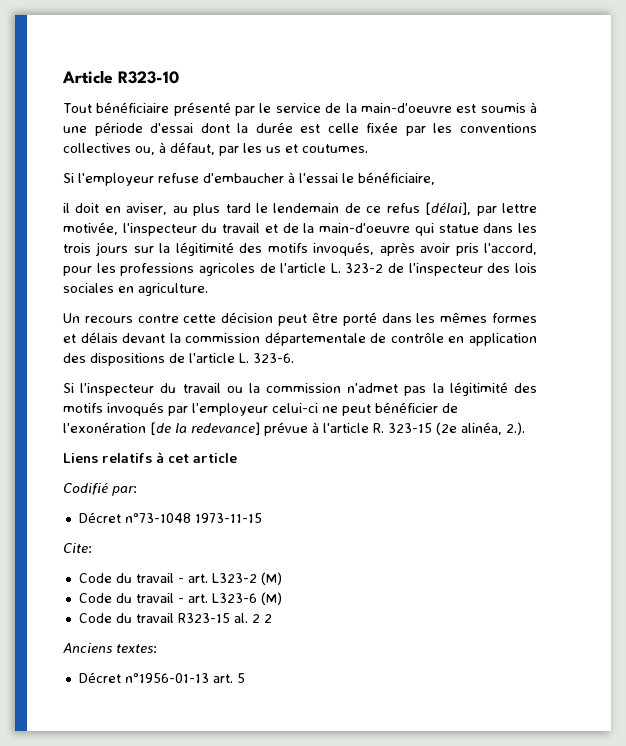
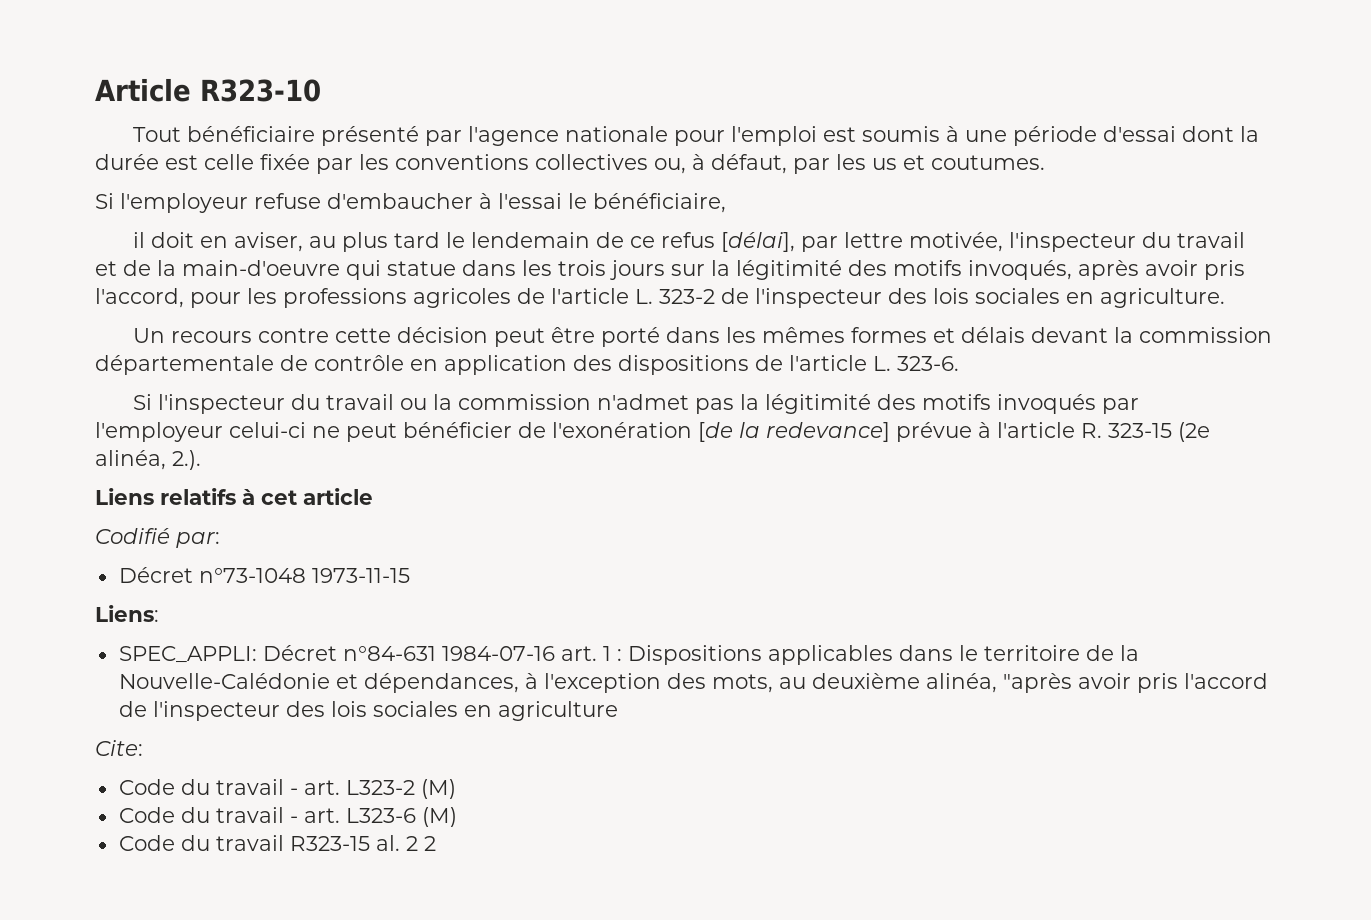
[259,103,452,113] le service de la main-d'oeuvre -> [468,126,818,146] l'agence nationale pour l'emploi
(262, 518) none -> [95,605,159,622] [118,645,1139,665] [118,673,1268,693] [118,701,618,721] // Liens: // SPEC_APPLI: Décret n°84-631 1984-07-16 art. 1 : Dispositions applicables dans le territoire de la Nouvelle-Calédonie et dépendances, à l'exception des mots, au deuxième alinéa, "après avoir pris l'accord de l'inspecteur des lois sociales en agriculture
[63,643,157,653] [78,672,245,683] // Anciens textes: // Décret n°1956-01-13 art. 5 -> (436, 843) none

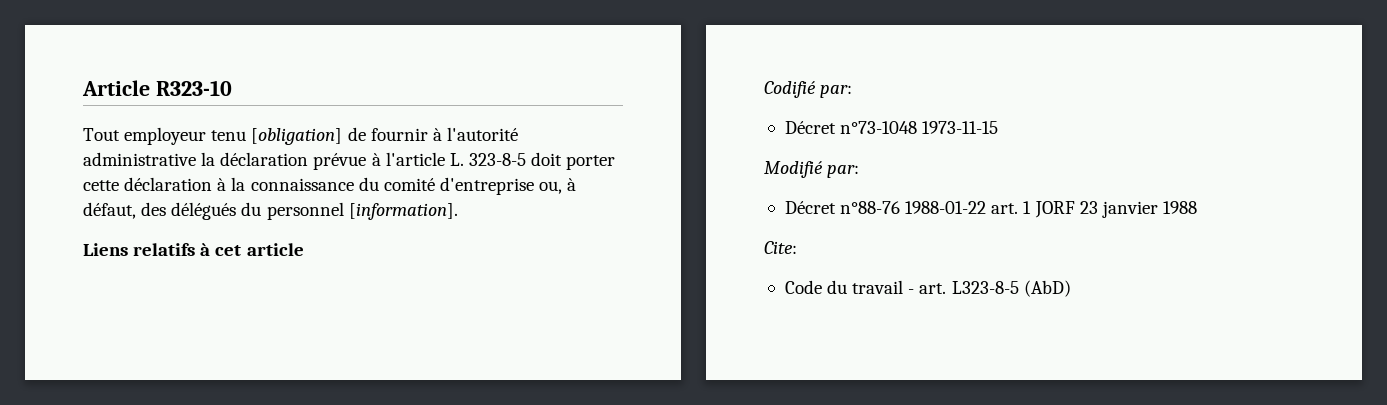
[187,126,1260,146] [95,154,1045,174] [95,193,726,213] [133,232,1246,252] [95,260,1245,280] [95,288,1225,308] [133,327,1273,347] [95,355,959,375] [133,394,1140,414] [95,422,1210,442] [95,450,201,470] bénéficiaire présenté par l'agence nationale pour l'emploi est soumis à une période d'essai dont la durée est celle fixée par les conventions collectives ou, à défaut, par les us et coutumes. // Si l'employeur refuse d'embaucher à l'essai le bénéficiaire, // il doit en aviser, au plus tard le lendemain de ce refus [délai], par lettre motivée, l'inspecteur du travail et de la main-d'oeuvre qui statue dans les trois jours sur la légitimité des motifs invoqués, après avoir pris l'accord, pour les professions agricoles de l'article L. 323-2 de l'inspecteur des lois sociales en agriculture. // Un recours contre cette décision peut être porté dans les mêmes formes et délais devant la commission départementale de contrôle en application des dispositions de l'article L. 323-6. // Si l'inspecteur du travail ou la commission n'admet pas la légitimité des motifs invoqués par l'employeur celui-ci ne peut bénéficier de l'exonération [de la redevance] prévue à l'article R. 323-15 (2e alinéa, 2.). -> [124,127,518,145] [83,152,616,170] [83,177,577,195] [83,202,458,220] employeur tenu [obligation] de fournir à l'autorité administrative la déclaration prévue à l'article L. 323-8-5 doit porter cette déclaration à la connaissance du comité d'entreprise ou, à défaut, des délégués du personnel [information].
[95,605,159,622] [118,645,1139,665] [118,673,1268,693] [118,701,618,721] Liens: // SPEC_APPLI: Décret n°84-631 1984-07-16 art. 1 : Dispositions applicables dans le territoire de la Nouvelle-Calédonie et dépendances, à l'exception des mots, au deuxième alinéa, "après avoir pris l'accord de l'inspecteur des lois sociales en agriculture -> [764,161,860,178] [784,201,1197,218] Modifié par: // Décret n°88-76 1988-01-22 art. 1 JORF 23 janvier 1988
[345,779,456,799] [118,807,457,827] [118,835,436,851] L323-2 (M) // Code du travail - art. L323-6 (M) // Code du travail R323-15 al. 2 2 -> [951,280,1071,297] L323-8-5 (AbD)

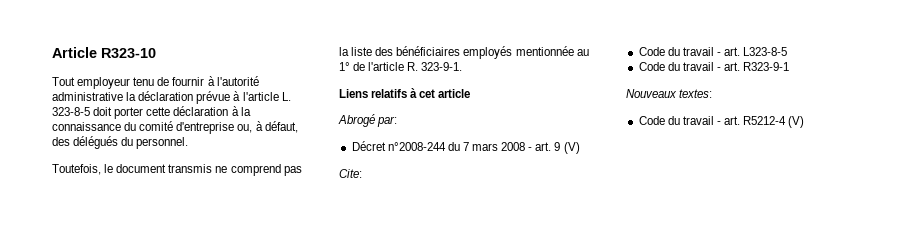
[251,128,343,145] [obligation] -> (155, 81) none
[266,202,458,220] personnel [information]. -> [136,137,189,149] [52,164,302,176] [339,46,589,59] [339,62,463,71] personnel. // Toutefois, le document transmis ne comprend pas la liste des bénéficiaires employés mentionnée au 1° de l'article R. 323-9-1.
[764,81,853,98] [784,121,999,134] [764,161,860,178] [784,201,1197,218] Codifié par: // Décret n°73-1048 1973-11-15 // Modifié par: // Décret n°88-76 1988-01-22 art. 1 JORF 23 janvier 1988 -> [338,114,398,127] [351,141,580,154] Abrogé par: // Décret n°2008-244 du 7 mars 2008 - art. 9 (V)
[1023,280,1071,297] (AbD) -> [638,62,790,71] [626,89,713,98] [638,116,805,128] // Code du travail - art. R323-9-1 // Nouveaux textes: // Code du travail - art. R5212-4 (V)

